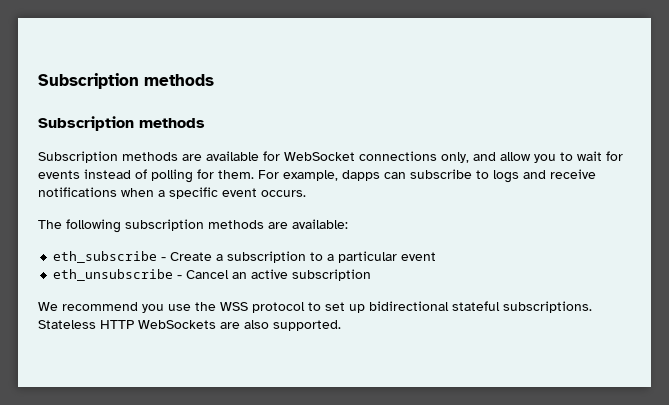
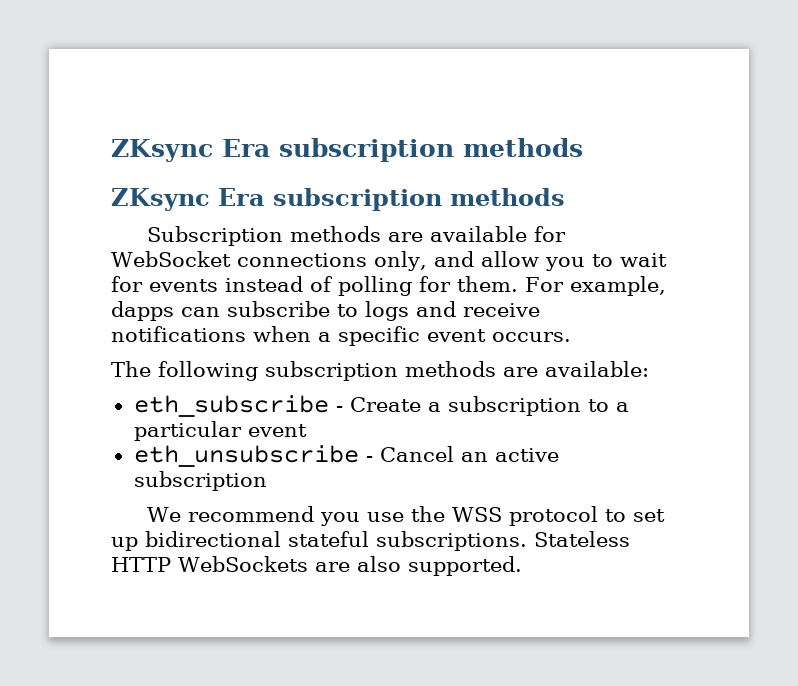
[38,73,214,89] [38,116,134,131] Subscription methods // Subscription -> [111,138,583,162] [111,188,442,211] ZKsync Era subscription methods // ZKsync Era subscription

